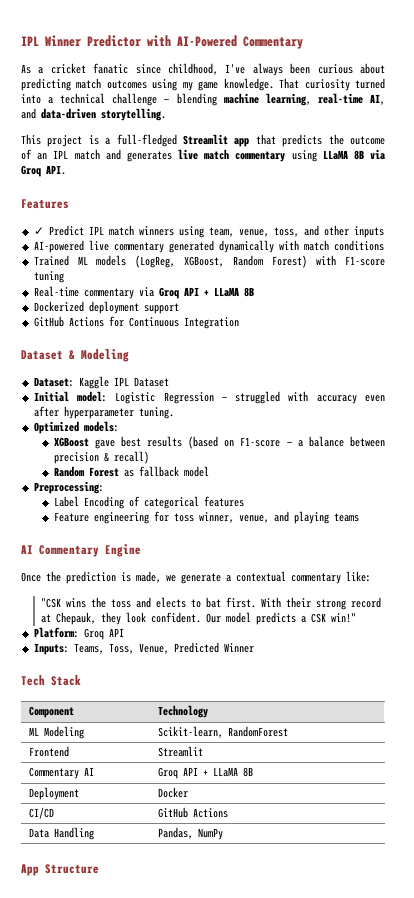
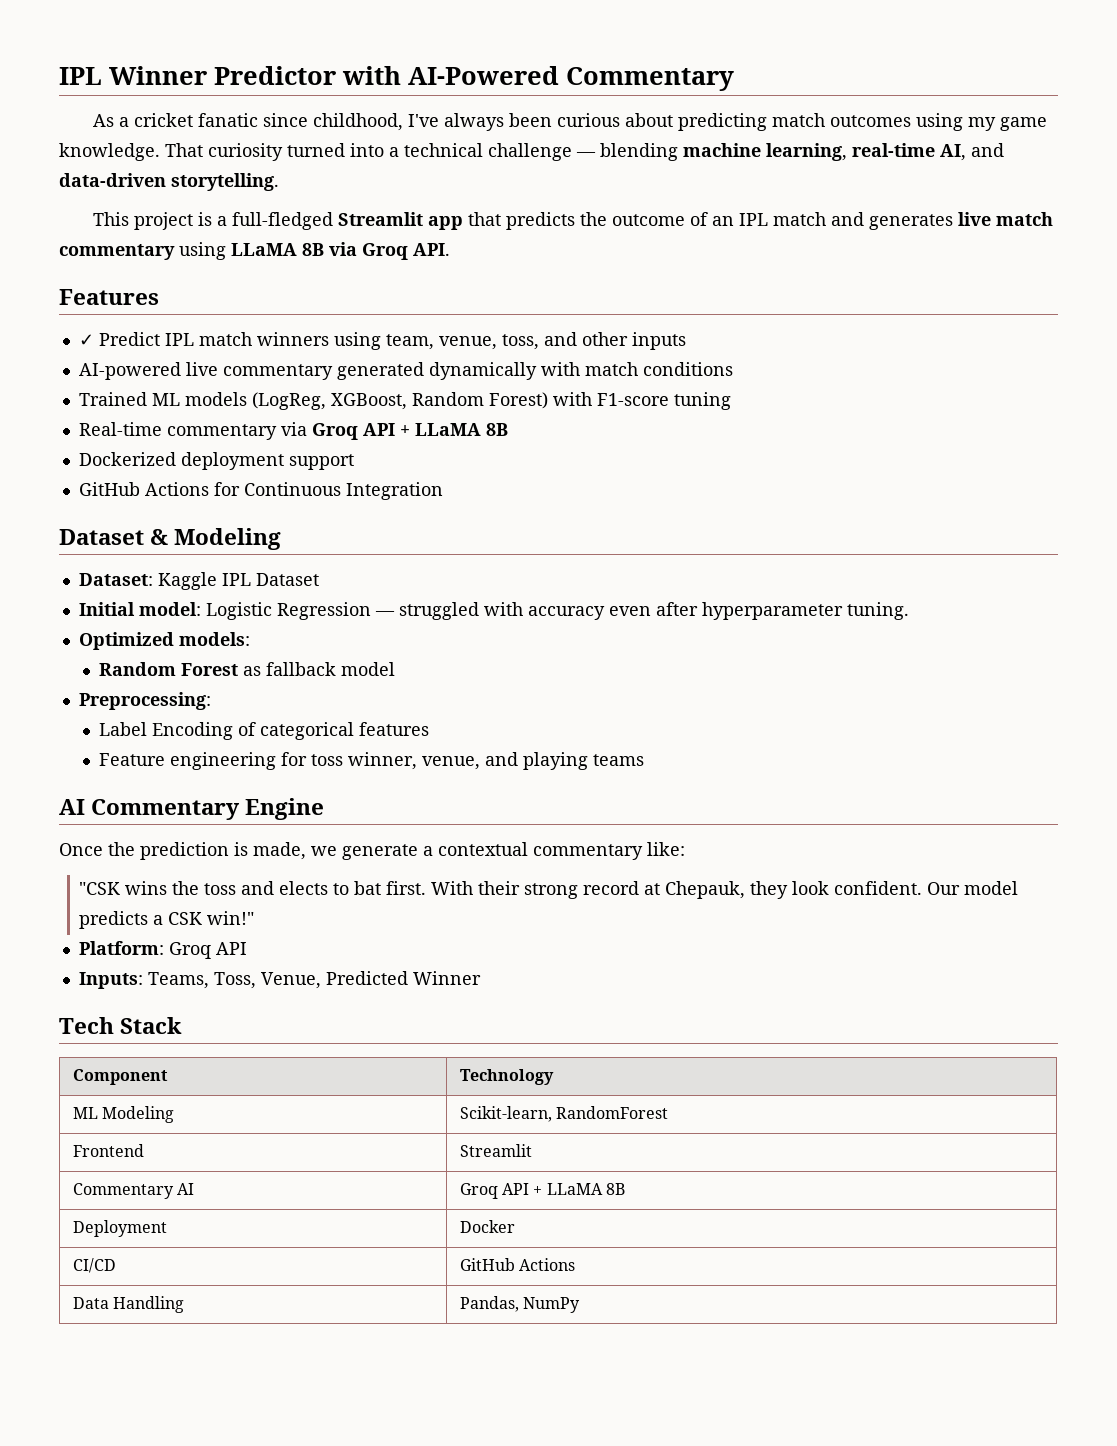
[53,436,386,449] [53,451,149,464] // XGBoost gave best results (based on F1-score — a balance between precision & recall) -> (250, 639) none
[21,864,99,876] // App Structure -> (581, 1305) none

